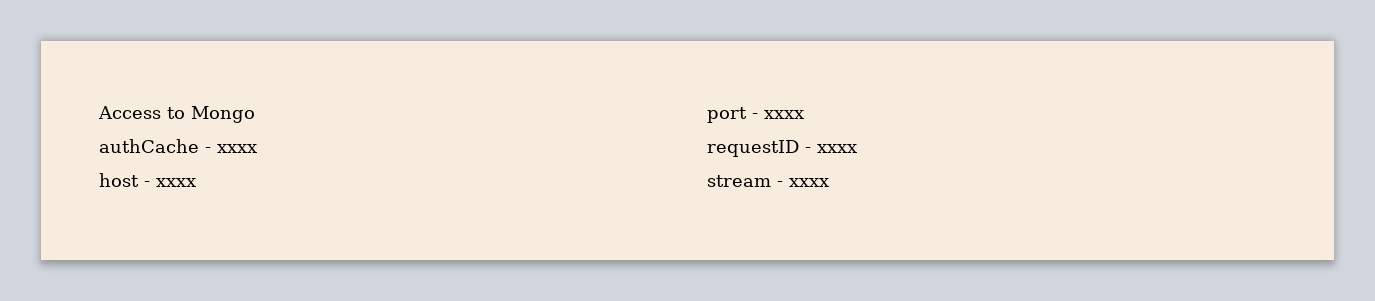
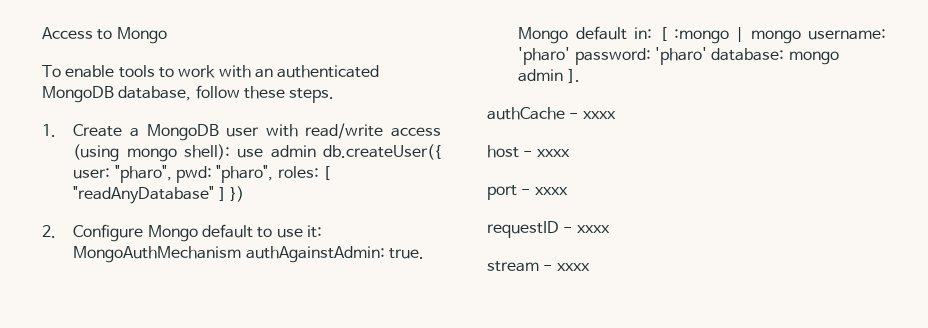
(255, 114) none -> [42,65,380,78] [42,85,335,103] [42,123,442,141] [73,144,441,162] [73,165,331,183] [73,186,245,204] [42,224,323,242] [73,246,425,263] [518,26,886,44] [518,47,839,65] [518,69,580,83] // To enable tools to work with an authenticated MongoDB database, follow these steps. // 1. Create a MongoDB user with read/write access (using mongo shell): use admin db.createUser({ user: "pharo", pwd: "pharo", roles: [ "readAnyDatabase" ] }) // 2. Configure Mongo default to use it: MongoAuthMechanism authAgainstAdmin: true. Mongo default in: [ :mongo | mongo username: 'pharo' password: 'pharo' database: mongo admin ].

